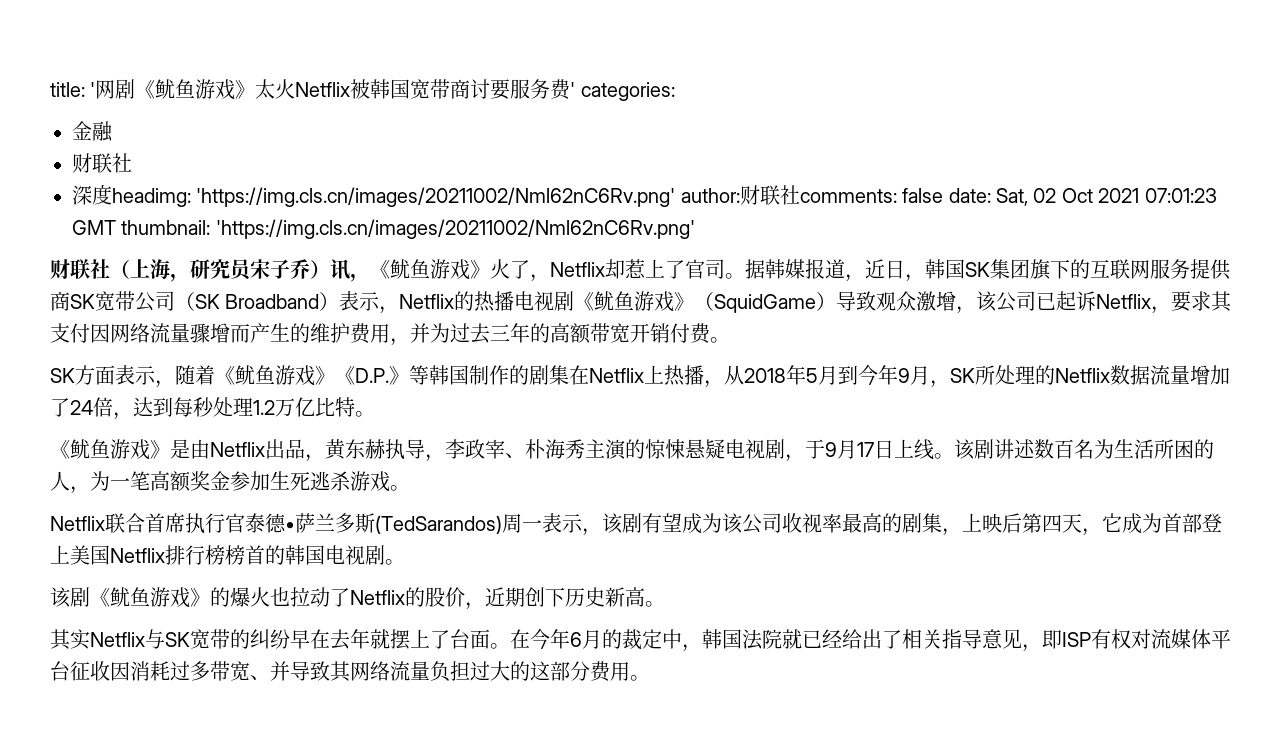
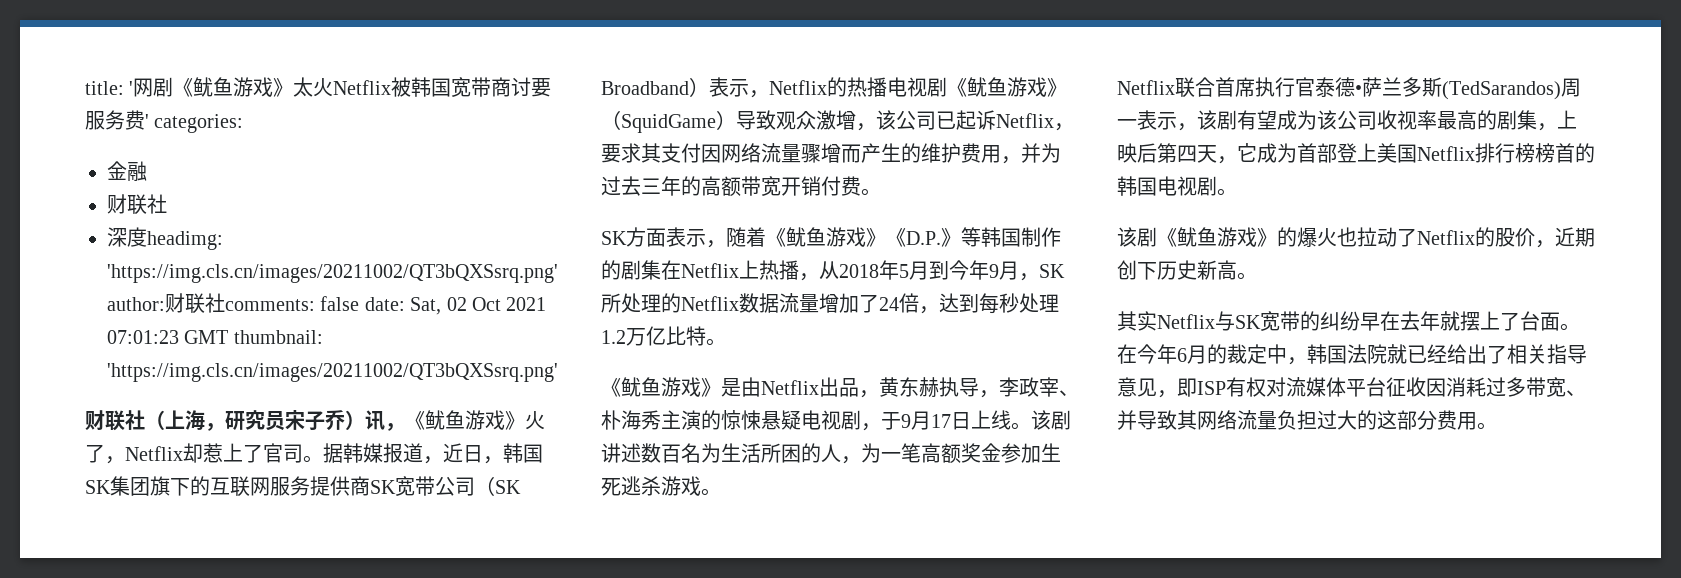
[196,187,676,207] 'https://img.cls.cn/images/20211002/Nml62nC6Rv.png' -> [107,264,558,283] 'https://img.cls.cn/images/20211002/QT3bQXSsrq.png'
[215,219,695,239] 'https://img.cls.cn/images/20211002/Nml62nC6Rv.png' -> [107,363,558,382] 'https://img.cls.cn/images/20211002/QT3bQXSsrq.png'

